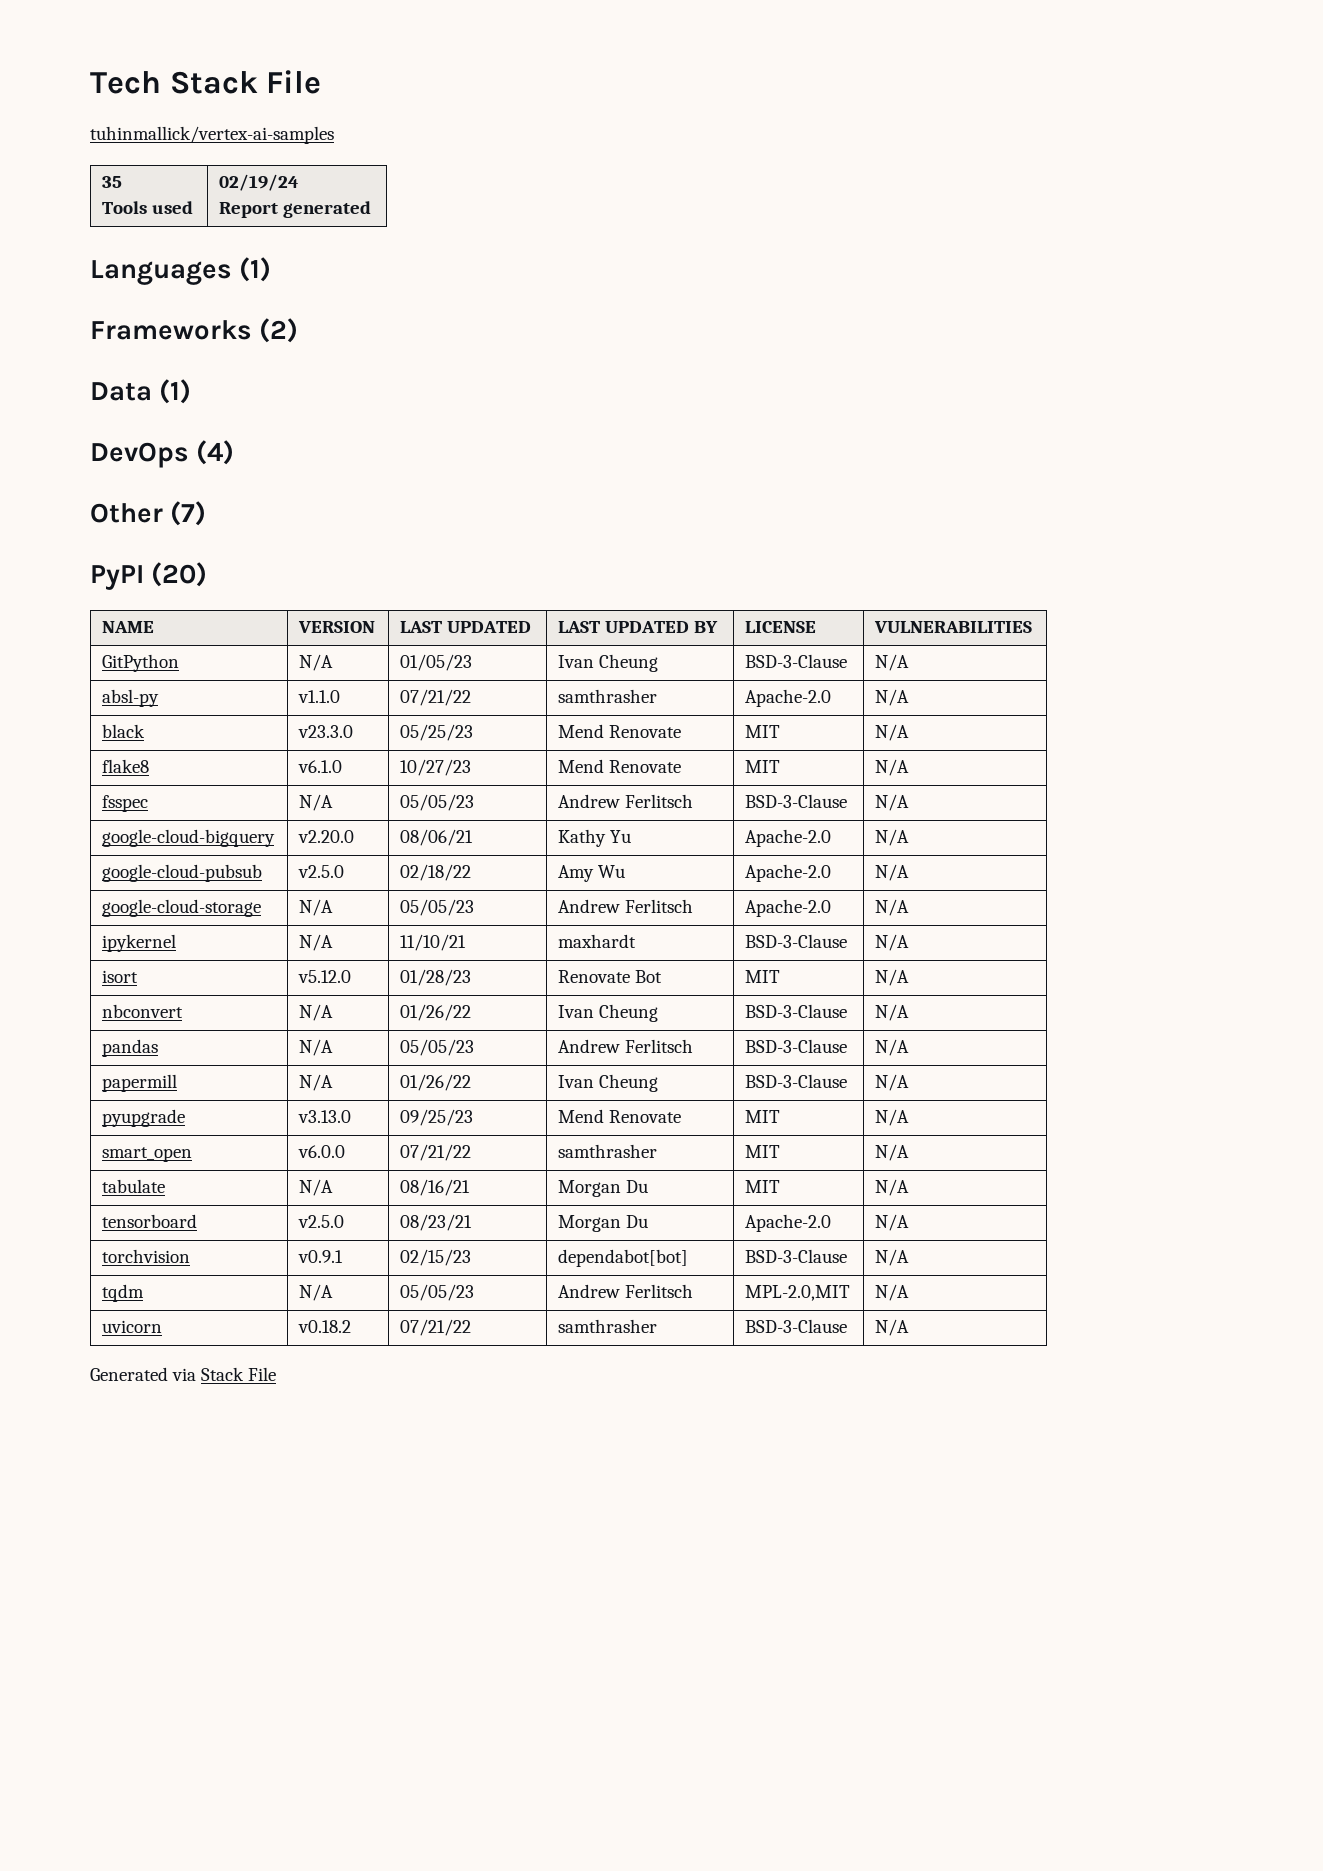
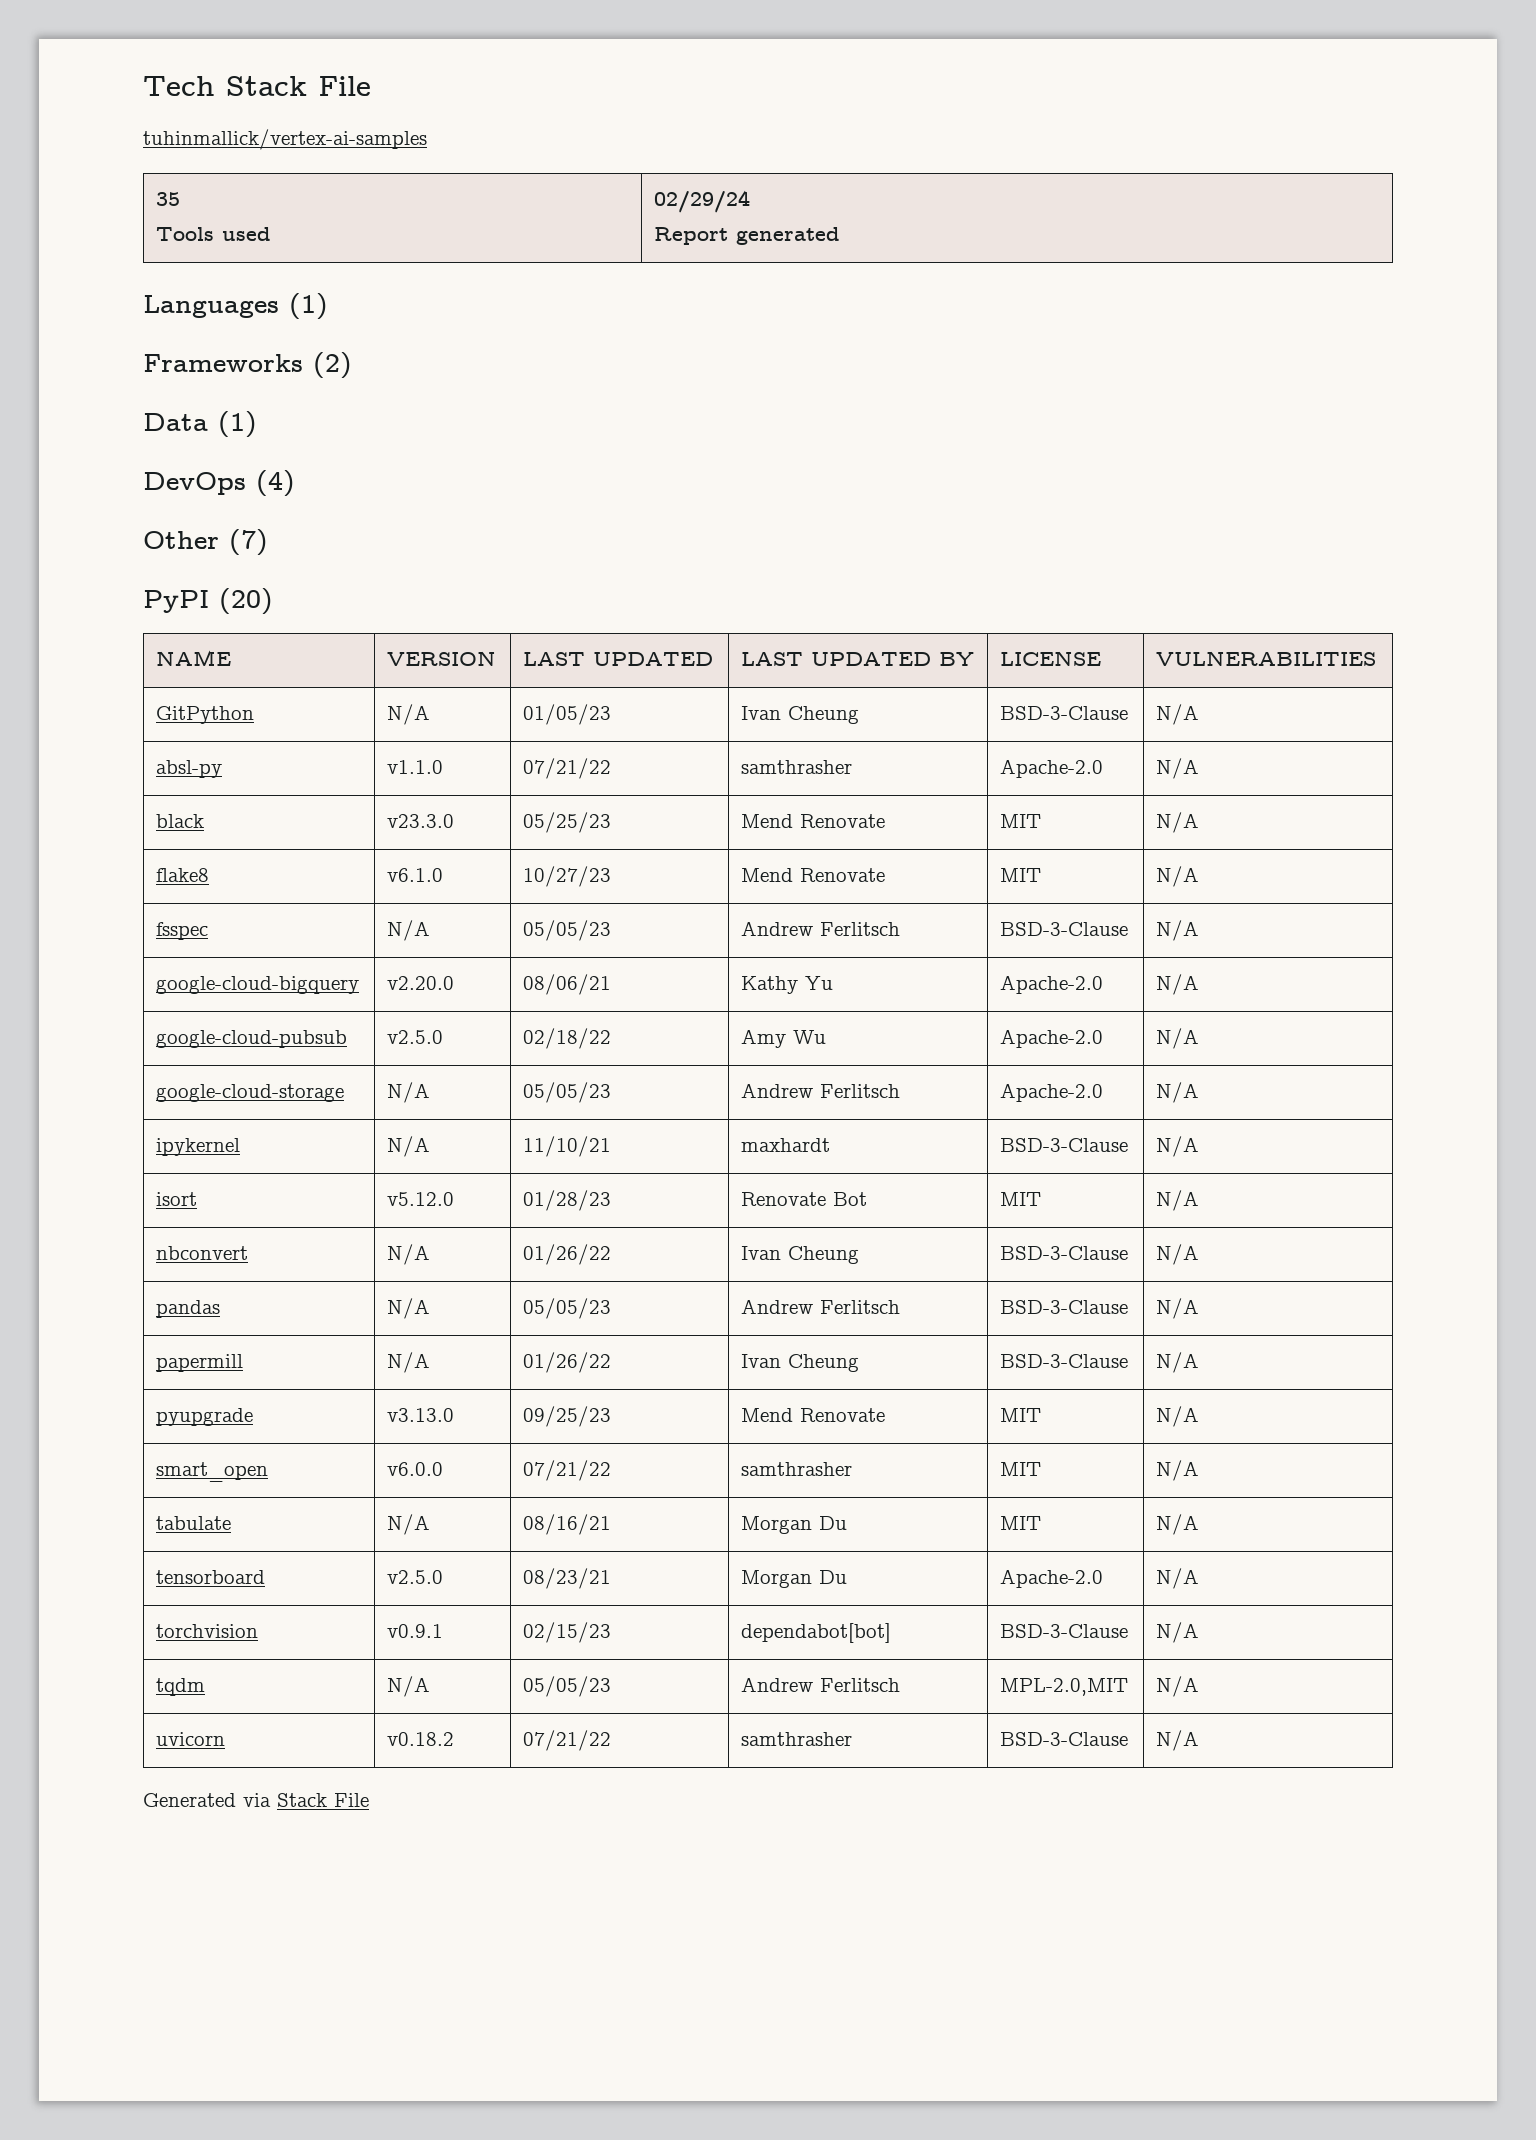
[219,174,300,191] 02/19/24 -> [653,190,750,213] 02/29/24

